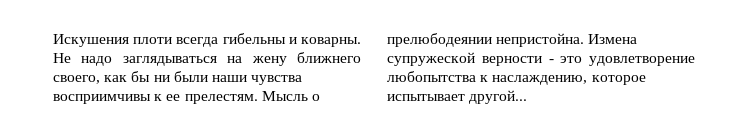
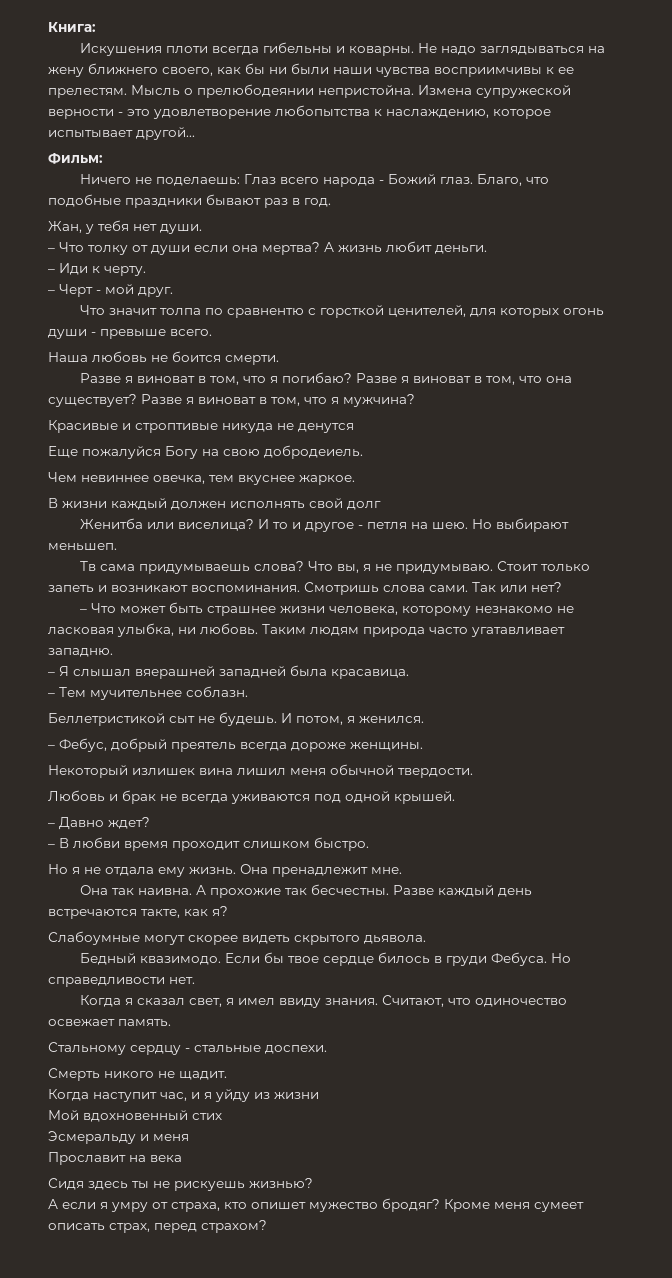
(53, 40) none -> [48,22,96,32] Книга: //
(528, 97) none -> [48,153,103,164] [79,174,549,187] [48,194,331,208] [48,220,202,234] [48,241,487,255] [48,263,146,276] [48,284,173,297] [79,305,604,318] [48,329,212,339] [48,351,279,365] [79,372,572,385] [48,394,415,407] [48,420,354,433] [48,445,363,459] [48,472,355,485] [48,498,381,510] [79,518,569,532] [48,543,117,551] [79,561,590,574] [48,582,562,595] [79,602,574,616] [48,623,565,637] [48,648,113,657] [48,665,409,679] [48,686,248,700] [48,712,424,726] [48,738,423,752] [48,764,473,778] [48,790,455,804] [48,817,150,830] [48,837,369,851] [48,864,402,877] [79,884,532,898] [48,906,228,919] [48,931,426,945] [79,952,571,966] [48,977,195,987] [79,995,567,1008] [48,1019,171,1027] [48,1042,327,1055] [48,1068,227,1081] [48,1089,319,1102] [48,1110,222,1122] [48,1131,189,1144] [48,1152,182,1165] [48,1178,313,1191] [48,1198,584,1212] [48,1220,267,1233] // Фильм: // Ничего не поделаешь: Глаз всего народа - Божий глаз. Благо, что подобные праздники бывают раз в год. // Жан, у тебя нет души. // – Что толку от души если она мертва? А жизнь любит деньги. // – Иди к черту. // – Черт - мой друг. // Что значит толпа по сравнентю с горсткой ценителей, для которых огонь души - превыше всего. // Наша любовь не боится смерти. // Разве я виноват в том, что я погибаю? Разве я виноват в том, что она существует? Разве я виноват в том, что я мужчина? // Красивые и строптивые никуда не денутся // Еще пожалуйся Богу на свою добродеиель. // Чем невиннее овечка, тем вкуснее жаркое. // В жизни каждый должен исполнять свой долг // Женитба или виселица? И то и другое - петля на шею. Но выбирают меньшеп. // Тв сама придумываешь слова? Что вы, я не придумываю. Стоит только запеть и возникают воспоминания. Смотришь слова сами. Так или нет? // – Что может быть страшнее жизни человека, которому незнакомо не ласковая улыбка, ни любовь. Таким людям природа часто угатавливает западню. // – Я слышал вяерашней западней была красавица. // – Тем мучительнее соблазн. // Беллетристикой сыт не будешь. И потом, я женился. // – Фебус, добрый преятель всегда дороже женщины. // Некоторый излишек вина лишил меня обычной твердости. // Любовь и брак не всегда уживаются под одной крышей. // – Давно ждет? // – В любви время проходит слишком быстро. // Но я не отдала ему жизнь. Она пренадлежит мне. // Она так наивна. А прохожие так бесчестны. Разве каждый день встречаются такте, как я? // Слабоумные могут скорее видеть скрытого дьявола. // Бедный квазимодо. Если бы твое сердце билось в груди Фебуса. Но справедливости нет. // Когда я сказал свет, я имел ввиду знания. Считают, что одиночество освежает память. // Стальному сердцу - стальные доспехи. // Смерть никого не щадит. // Когда наступит час, и я уйду из жизни // Мой вдохновенный стих // Эсмеральду и меня // Прославит на века // Сидя здесь ты не рискуешь жизнью? // А если я умру от страха, кто опишет мужество бродяг? Кроме меня сумеет описать страх, перед страхом?

